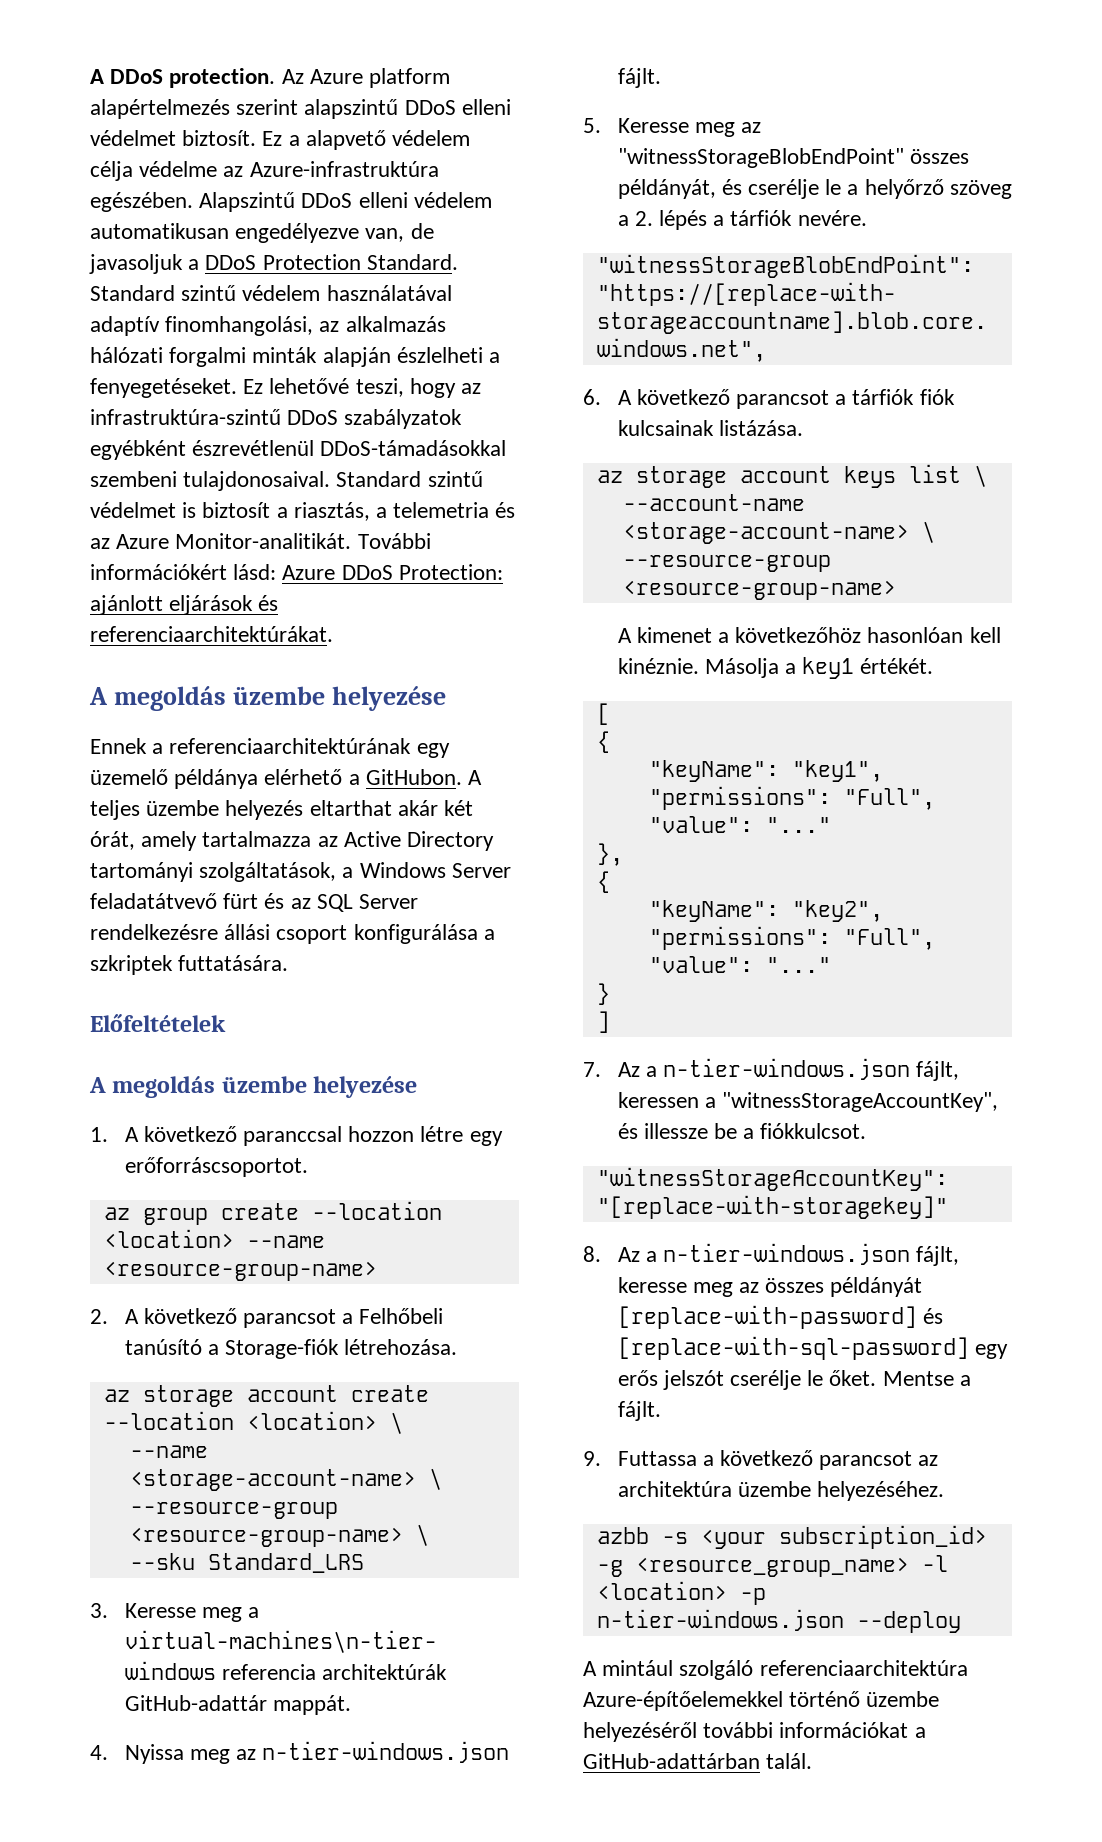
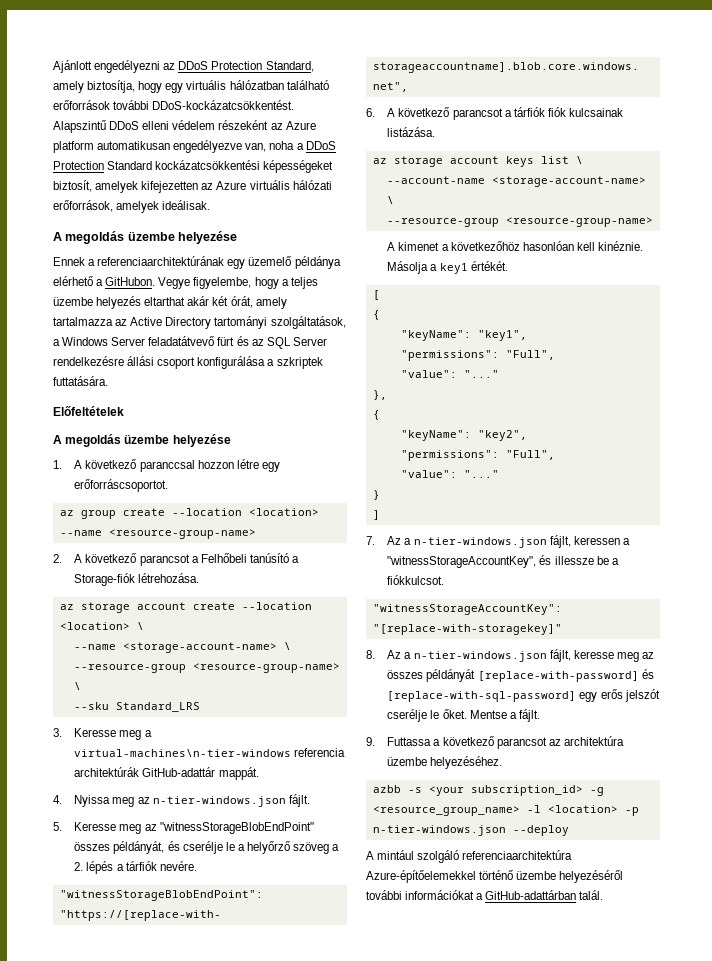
[90,68,451,88] [90,99,511,119] [90,130,471,150] [90,161,439,181] [90,192,492,212] A DDoS protection. Az Azure platform alapértelmezés szerint alapszintű DDoS elleni védelmet biztosít. Ez a alapvető védelem célja védelme az Azure-infrastruktúra egészében. Alapszintű DDoS elleni védelem -> [53,60,314,73] [53,80,329,93] [53,100,295,110] [53,120,316,133] [53,141,94,153] Ajánlott engedélyezni az DDoS Protection Standard, amely biztosítja, hogy egy virtuális hálózatban található erőforrások további DDoS-kockázatcsökkentést. Alapszintű DDoS elleni védelem részeként az Azure platform
[410,223,434,239] [89,254,183,274] de javasoljuk -> [269,141,295,150] noha
[366,254,458,270] [90,285,452,301] [90,316,446,336] [90,347,501,367] [90,378,482,398] [90,409,463,429] [90,440,507,460] [90,471,483,491] [90,502,516,521] [90,533,431,549] [90,564,503,580] [90,595,279,615] [90,626,333,642] Standard. Standard szintű védelem használatával adaptív finomhangolási, az alkalmazás hálózati forgalmi minták alapján észlelheti a fenyegetéseket. Ez lehetővé teszi, hogy az infrastruktúra-szintű DDoS szabályzatok egyébként észrevétlenül DDoS-támadásokkal szembeni tulajdonosaival. Standard szintű védelmet is biztosít a riasztás, a telemetria és az Azure Monitor-analitikát. További információkért lásd: Azure DDoS Protection: ajánlott eljárások és referenciaarchitektúrákat. -> [107,160,334,173] [53,180,332,193] [53,200,211,213] Standard kockázatcsökkentési képességeket biztosít, amelyek kifejezetten az Azure virtuális hálózati erőforrások, amelyek ideálisak.
[468,770,483,785] A -> [158,277,289,289] Vegye figyelembe, hogy a

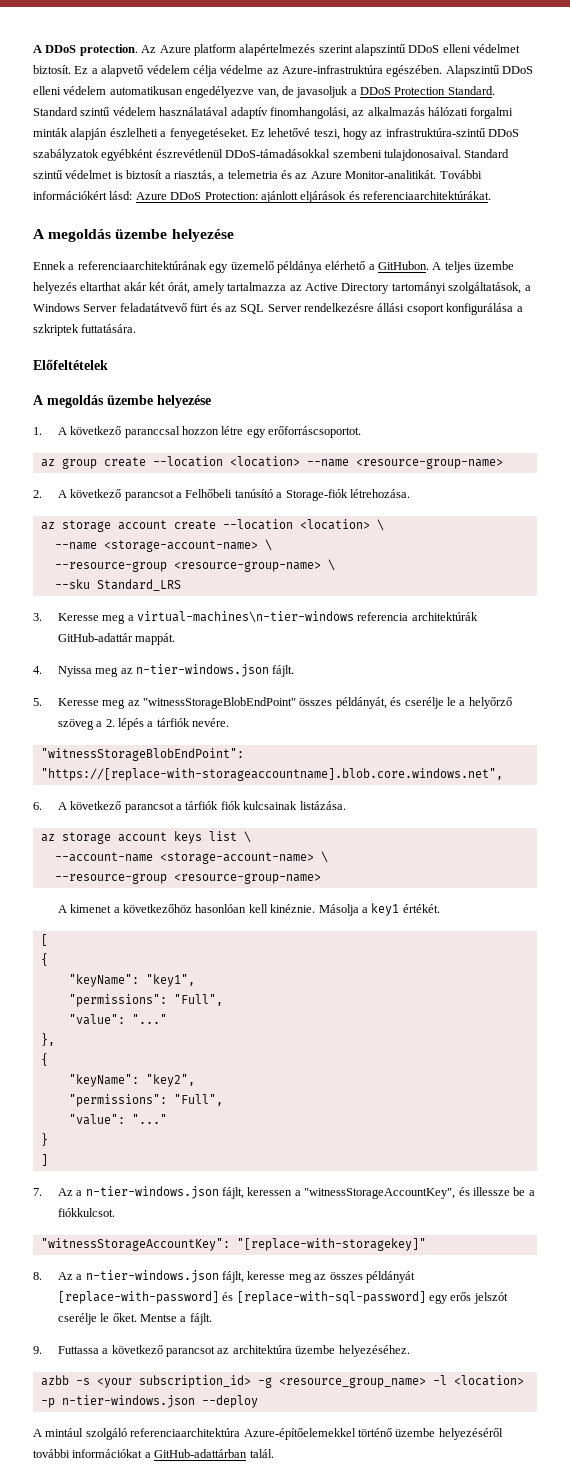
[53,60,314,73] [53,80,329,93] [53,100,295,110] [53,120,316,133] [53,141,94,153] Ajánlott engedélyezni az DDoS Protection Standard, amely biztosítja, hogy egy virtuális hálózatban található erőforrások további DDoS-kockázatcsökkentést. Alapszintű DDoS elleni védelem részeként az Azure platform -> [33,44,521,56] [33,65,534,77] [33,86,107,95] A DDoS protection. Az Azure platform alapértelmezés szerint alapszintű DDoS elleni védelmet biztosít. Ez a alapvető védelem célja védelme az Azure-infrastruktúra egészében. Alapszintű DDoS elleni védelem
[269,141,295,150] noha -> [281,86,349,98] de javasoljuk
[107,160,334,173] [53,180,332,193] [53,200,211,213] Standard kockázatcsökkentési képességeket biztosít, amelyek kifejezetten az Azure virtuális hálózati erőforrások, amelyek ideálisak. -> [447,86,495,95] [33,107,514,119] [33,128,520,140] [33,149,510,161] [33,170,482,182] [33,191,491,203] Standard. Standard szintű védelem használatával adaptív finomhangolási, az alkalmazás hálózati forgalmi minták alapján észlelheti a fenyegetéseket. Ez lehetővé teszi, hogy az infrastruktúra-szintű DDoS szabályzatok egyébként észrevétlenül DDoS-támadásokkal szembeni tulajdonosaival. Standard szintű védelmet is biztosít a riasztás, a telemetria és az Azure Monitor-analitikát. További információkért lásd: Azure DDoS Protection: ajánlott eljárások és referenciaarchitektúrákat.
[158,277,289,289] Vegye figyelembe, hogy a -> [432,262,442,270] A

